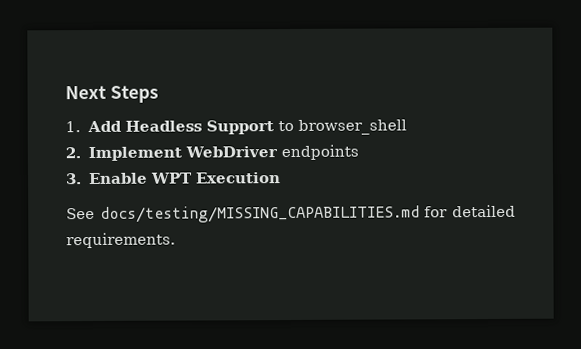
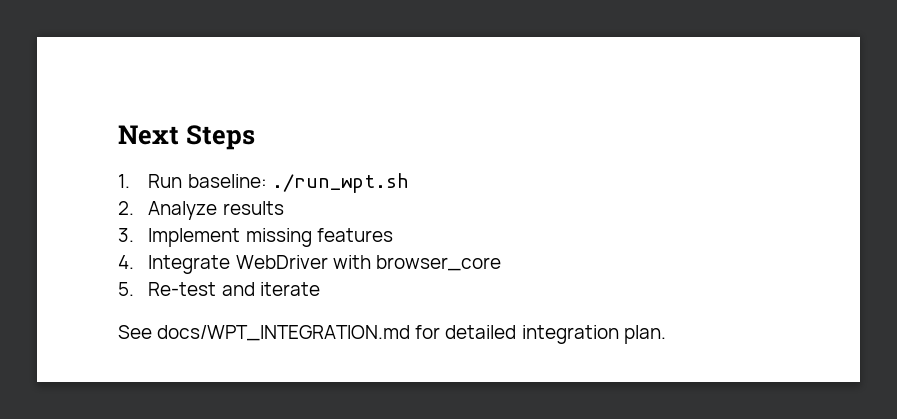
[86,119,407,135] [65,144,360,162] [65,172,281,185] Add Headless Support to browser_shell // 2. Implement WebDriver endpoints // 3. Enable WPT Execution -> [148,173,409,193] [118,201,284,220] [118,228,393,247] [118,255,501,274] [118,282,320,296] Run baseline: ./run_wpt.sh // 2. Analyze results // 3. Implement missing features // 4. Integrate WebDriver with browser_core // 5. Re-test and iterate
[99,205,420,223] docs/testing/MISSING_CAPABILITIES.md -> [157,325,411,341] docs/WPT_INTEGRATION.md
[66,232,176,249] requirements. -> [521,325,666,344] integration plan.

